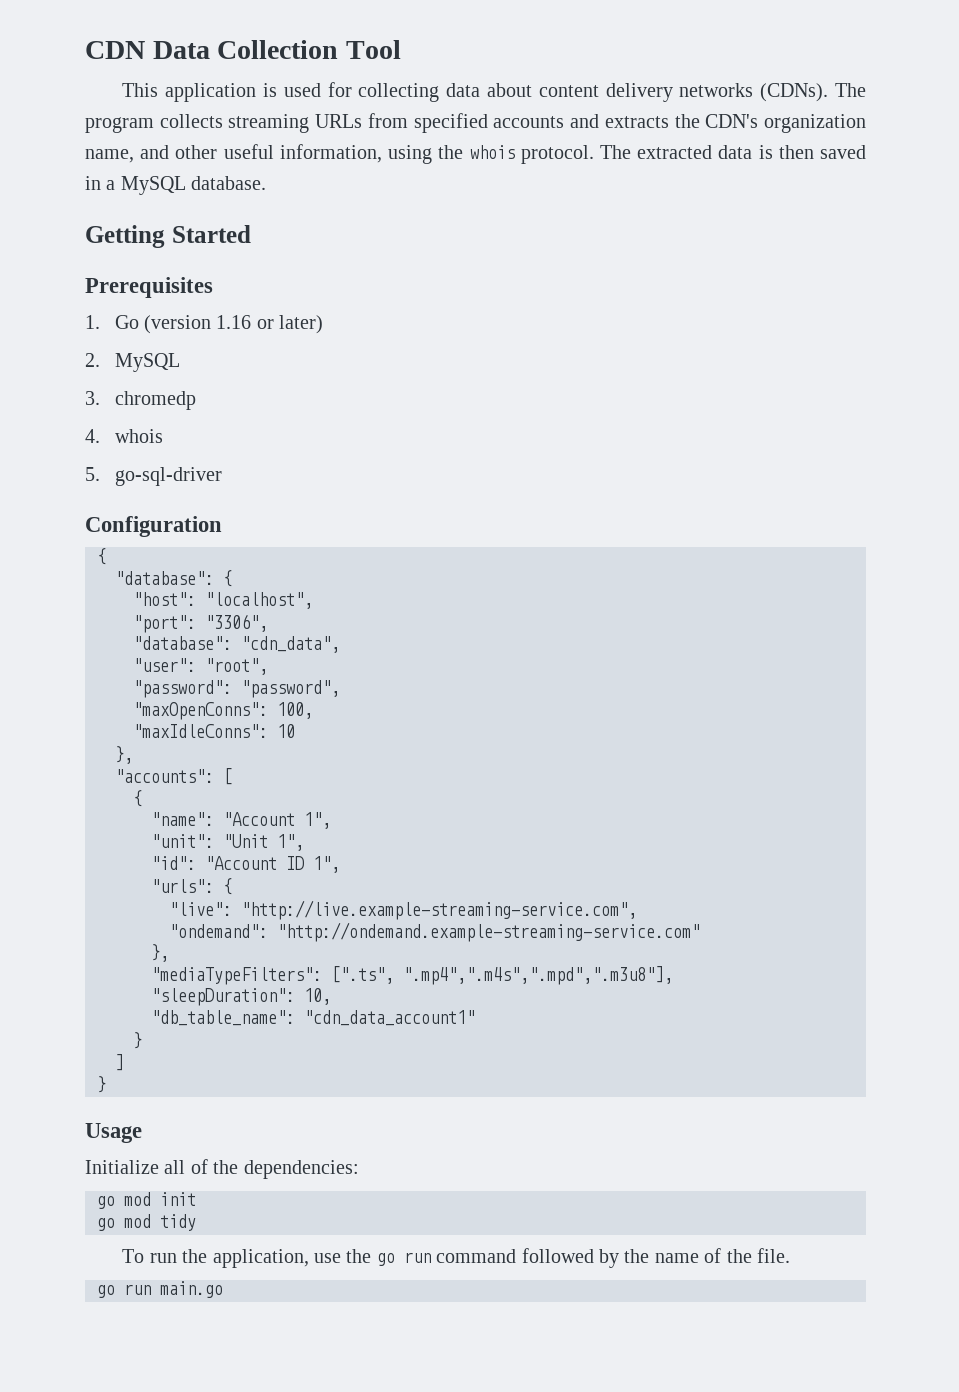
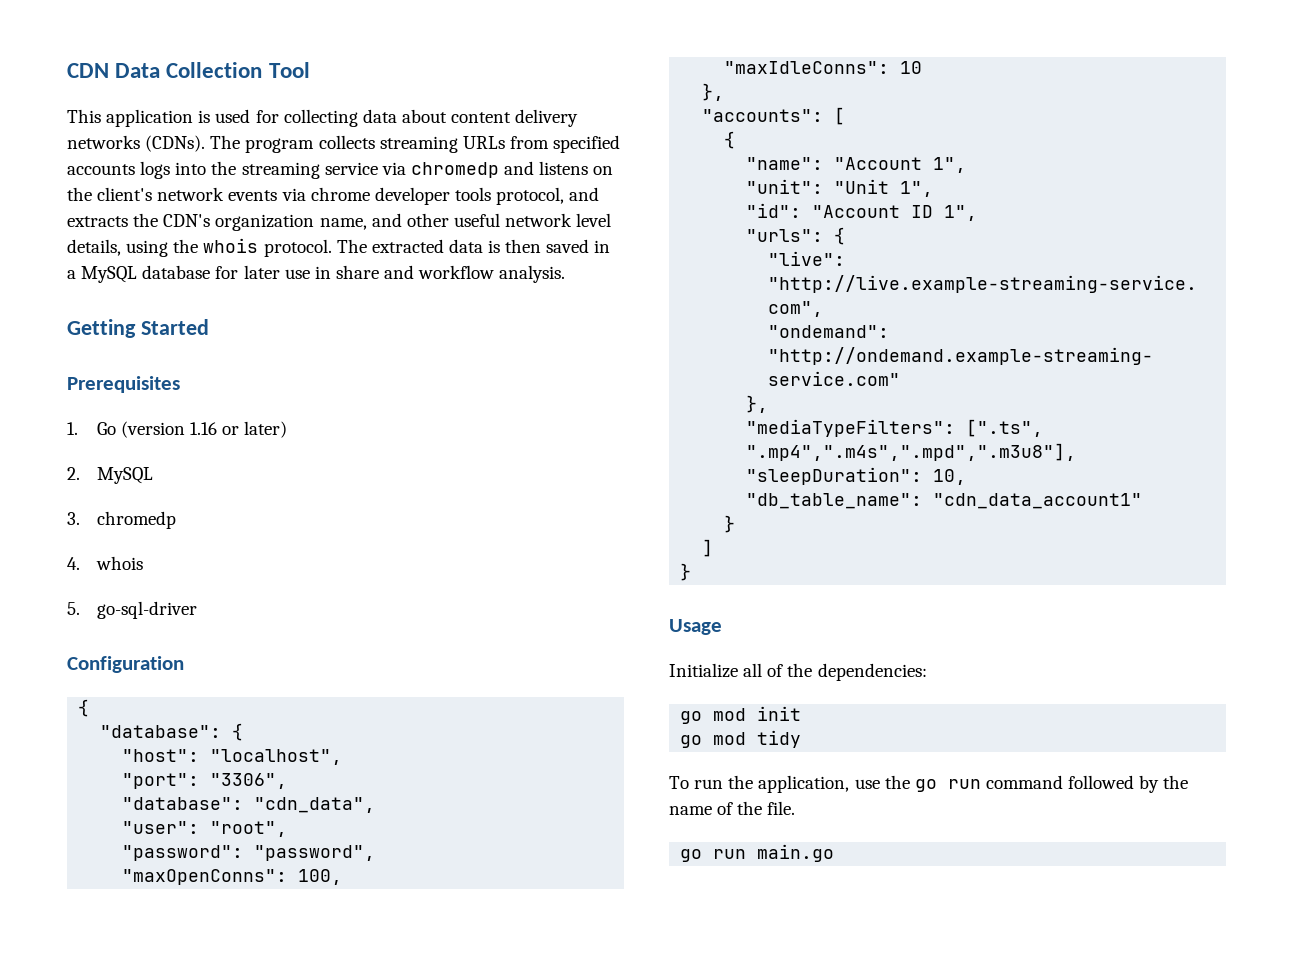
(565, 122) none -> [140,161,614,179] [67,187,565,205] logs into the streaming service via chromedp and listens on the client's network events via chrome developer tools protocol,
[279,144,382,163] information, -> [505,213,612,227] [67,239,121,256] network level details,
[191,176,267,190] database. -> [142,265,566,283] database for later use in share and workflow analysis.

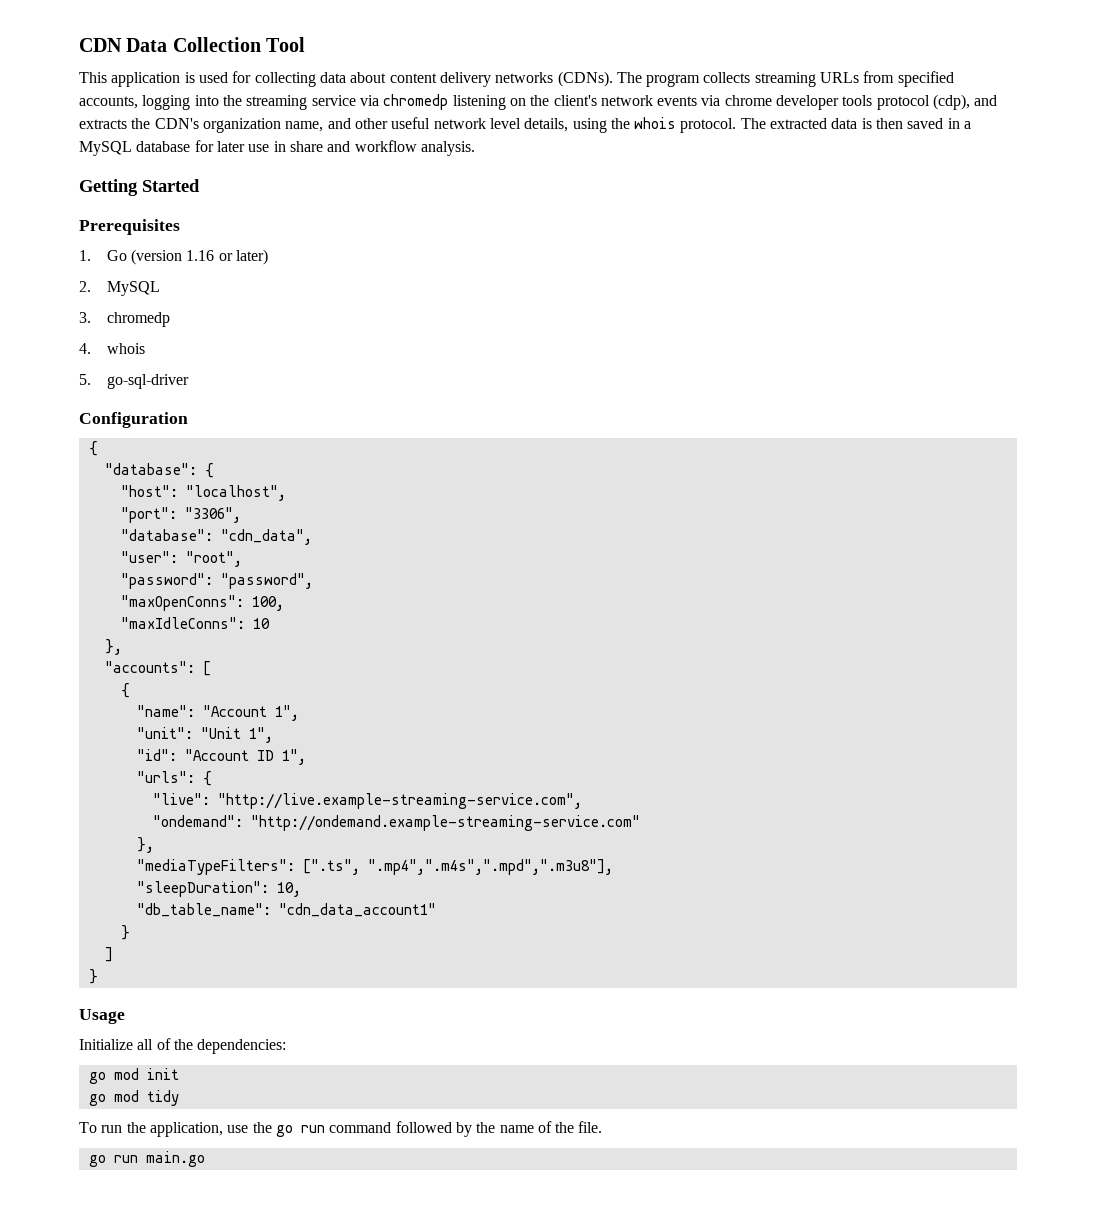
[67,161,171,179] accounts logs -> [79,95,191,110] accounts, logging
[504,161,589,175] and listens -> [452,95,506,110] listening
[496,187,565,205] protocol, -> [876,94,971,110] protocol (cdp),

